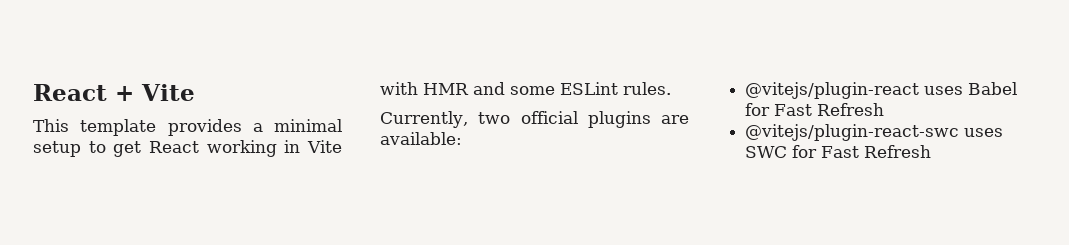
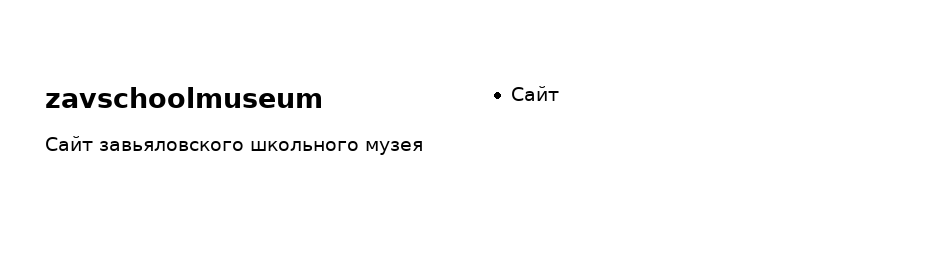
[33,84,195,101] [33,119,342,136] [33,140,342,157] [380,82,671,95] [380,111,689,128] [380,132,462,145] [745,82,1018,99] [745,103,885,116] [745,124,1004,141] [745,145,932,158] React + Vite // This template provides a minimal setup to get React working in Vite with HMR and some ESLint rules. // Currently, two official plugins are available: // @vitejs/plugin-react uses Babel for Fast Refresh // @vitejs/plugin-react-swc uses SWC for Fast Refresh -> [45,87,323,108] [45,136,423,155] [510,86,559,101] zavschoolmuseum // Сайт завьяловского школьного музея // Сайт

